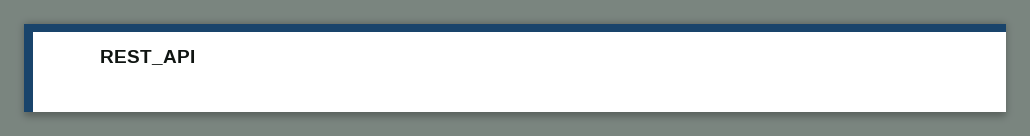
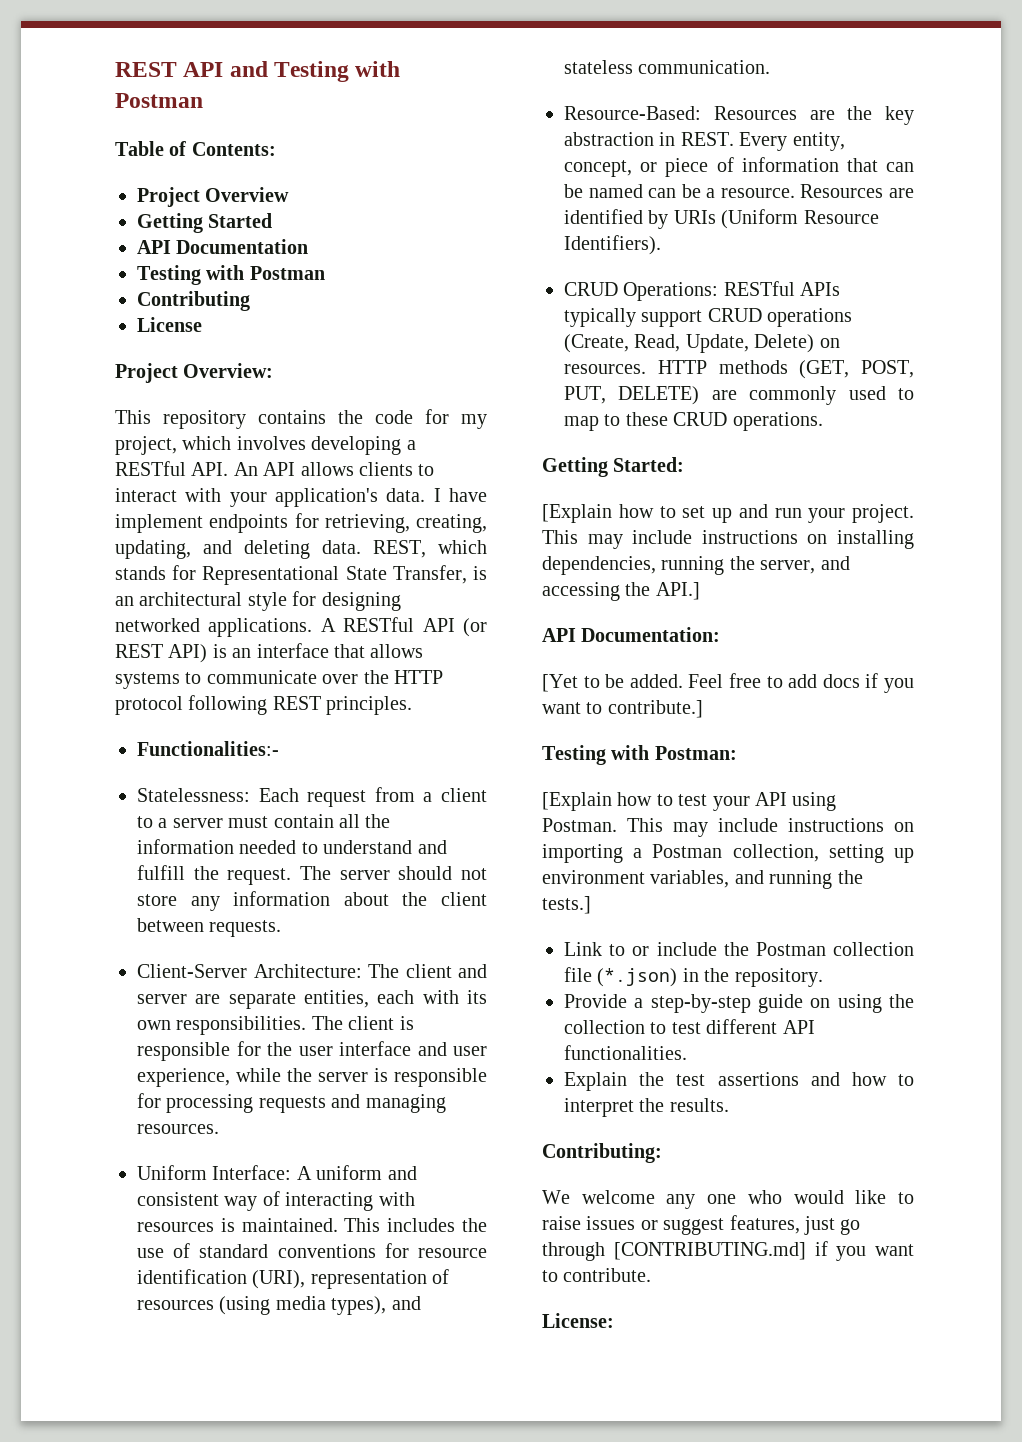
[100,50,195,65] REST_API -> [115,61,401,82] [115,93,203,108] [115,141,276,156] [137,187,290,207] [137,213,273,233] [137,239,309,254] [137,265,325,285] [137,291,250,311] [137,317,202,332] [115,363,274,383] [115,409,487,429] [115,436,416,455] [115,461,435,476] [115,488,487,507] [115,513,487,533] [115,540,487,559] [115,565,487,585] [115,591,401,611] [115,617,487,637] [115,643,424,663] [115,670,443,689] [115,695,413,715] [137,741,279,756] [137,787,488,807] [137,814,391,828] [137,839,447,854] [137,865,488,885] [137,891,487,911] [137,918,282,937] [137,964,487,978] [137,990,487,1009] [137,1016,414,1035] [137,1041,487,1061] [137,1068,487,1087] [137,1093,446,1113] [137,1124,219,1134] [137,1165,417,1180] [137,1191,415,1211] [137,1218,487,1232] [137,1243,487,1258] [137,1269,450,1289] [137,1296,421,1315] [564,60,771,74] [564,106,914,125] [564,132,845,151] [564,157,914,177] [564,184,914,198] [564,209,879,229] [564,235,661,255] [564,281,841,301] [564,308,853,327] [564,334,840,353] [564,360,914,379] [564,386,914,405] [564,412,823,431] [542,457,685,477] [542,504,914,523] [542,530,914,549] [542,556,850,575] [542,582,700,601] [542,627,721,642] [542,673,914,693] [542,700,703,718] [542,745,737,765] [542,792,837,811] [542,818,914,837] [542,844,914,863] [542,870,863,889] [542,896,591,914] [564,942,914,956] [564,967,823,987] [564,994,914,1013] [564,1019,815,1034] [564,1045,687,1060] [564,1072,914,1091] [564,1098,729,1117] [542,1143,662,1163] [542,1190,914,1209] [542,1215,861,1235] [542,1241,914,1261] [542,1268,652,1282] [542,1313,614,1328] REST API and Testing with Postman // Table of Contents: // Project Overview // Getting Started // API Documentation // Testing with Postman // Contributing // License // Project Overview: // This repository contains the code for my project, which involves developing a RESTful API. An API allows clients to interact with your application's data. I have implement endpoints for retrieving, creating, updating, and deleting data. REST, which stands for Representational State Transfer, is an architectural style for designing networked applications. A RESTful API (or REST API) is an interface that allows systems to communicate over the HTTP protocol following REST principles. // Functionalities:- // Statelessness: Each request from a client to a server must contain all the information needed to understand and fulfill the request. The server should not store any information about the client between requests. // Client-Server Architecture: The client and server are separate entities, each with its own responsibilities. The client is responsible for the user interface and user experience, while the server is responsible for processing requests and managing resources. // Uniform Interface: A uniform and consistent way of interacting with resources is maintained. This includes the use of standard conventions for resource identification (URI), representation of resources (using media types), and stateless communication. // Resource-Based: Resources are the key abstraction in REST. Every entity, concept, or piece of information that can be named can be a resource. Resources are identified by URIs (Uniform Resource Identifiers). // CRUD Operations: RESTful APIs typically support CRUD operations (Create, Read, Update, Delete) on resources. HTTP methods (GET, POST, PUT, DELETE) are commonly used to map to these CRUD operations. // Getting Started: // [Explain how to set up and run your project. This may include instructions on installing dependencies, running the server, and accessing the API.] // API Documentation: // [Yet to be added. Feel free to add docs if you want to contribute.] // Testing with Postman: // [Explain how to test your API using Postman. This may include instructions on importing a Postman collection, setting up environment variables, and running the tests.] // Link to or include the Postman collection file (*.json) in the repository. // Provide a step-by-step guide on using the collection to test different API functionalities. // Explain the test assertions and how to interpret the results. // Contributing: // We welcome any one who would like to raise issues or suggest features, just go through [CONTRIBUTING.md] if you want to contribute. // License:

